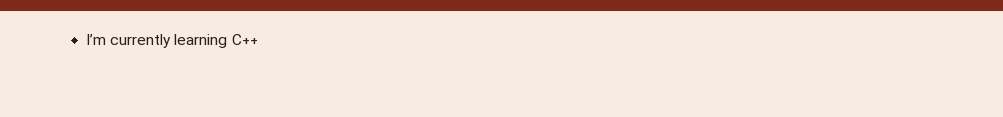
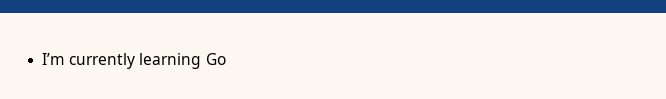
[231,34,258,45] C++ -> [205,53,226,65] Go

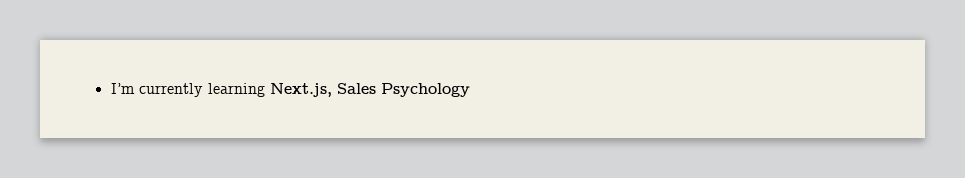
[205,53,226,65] Go -> [269,83,470,97] Next.js, Sales Psychology

